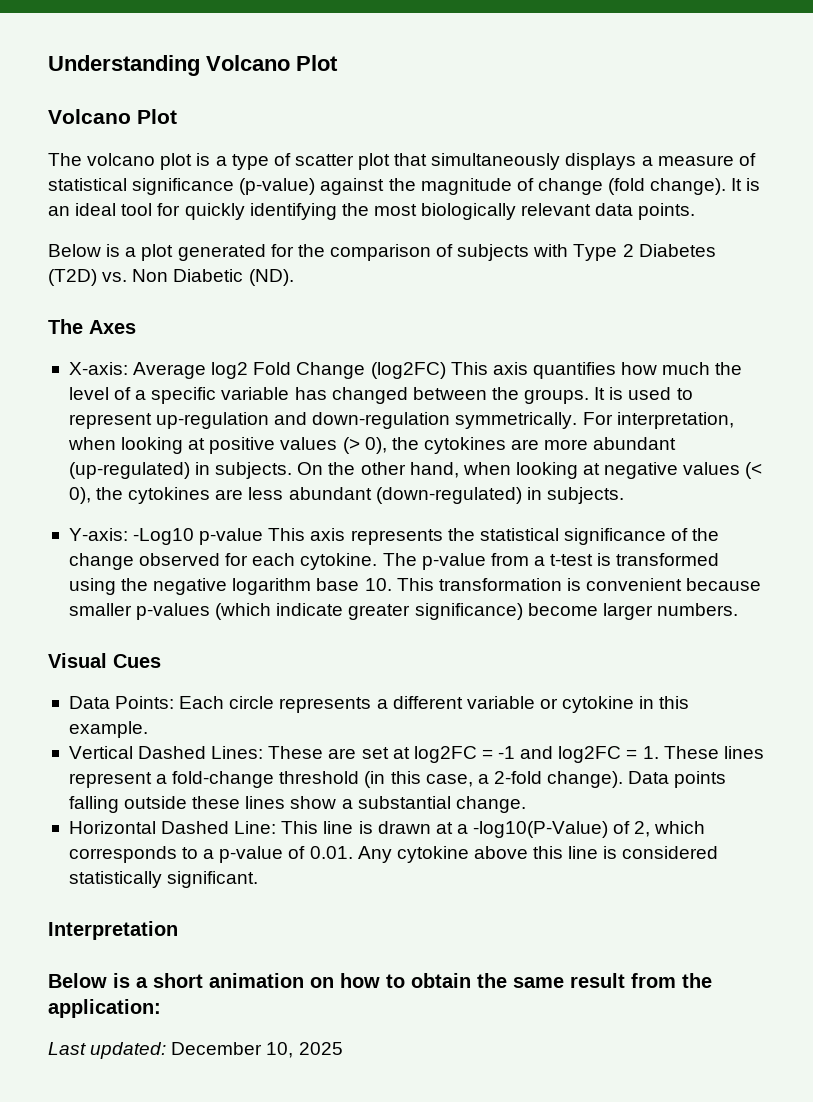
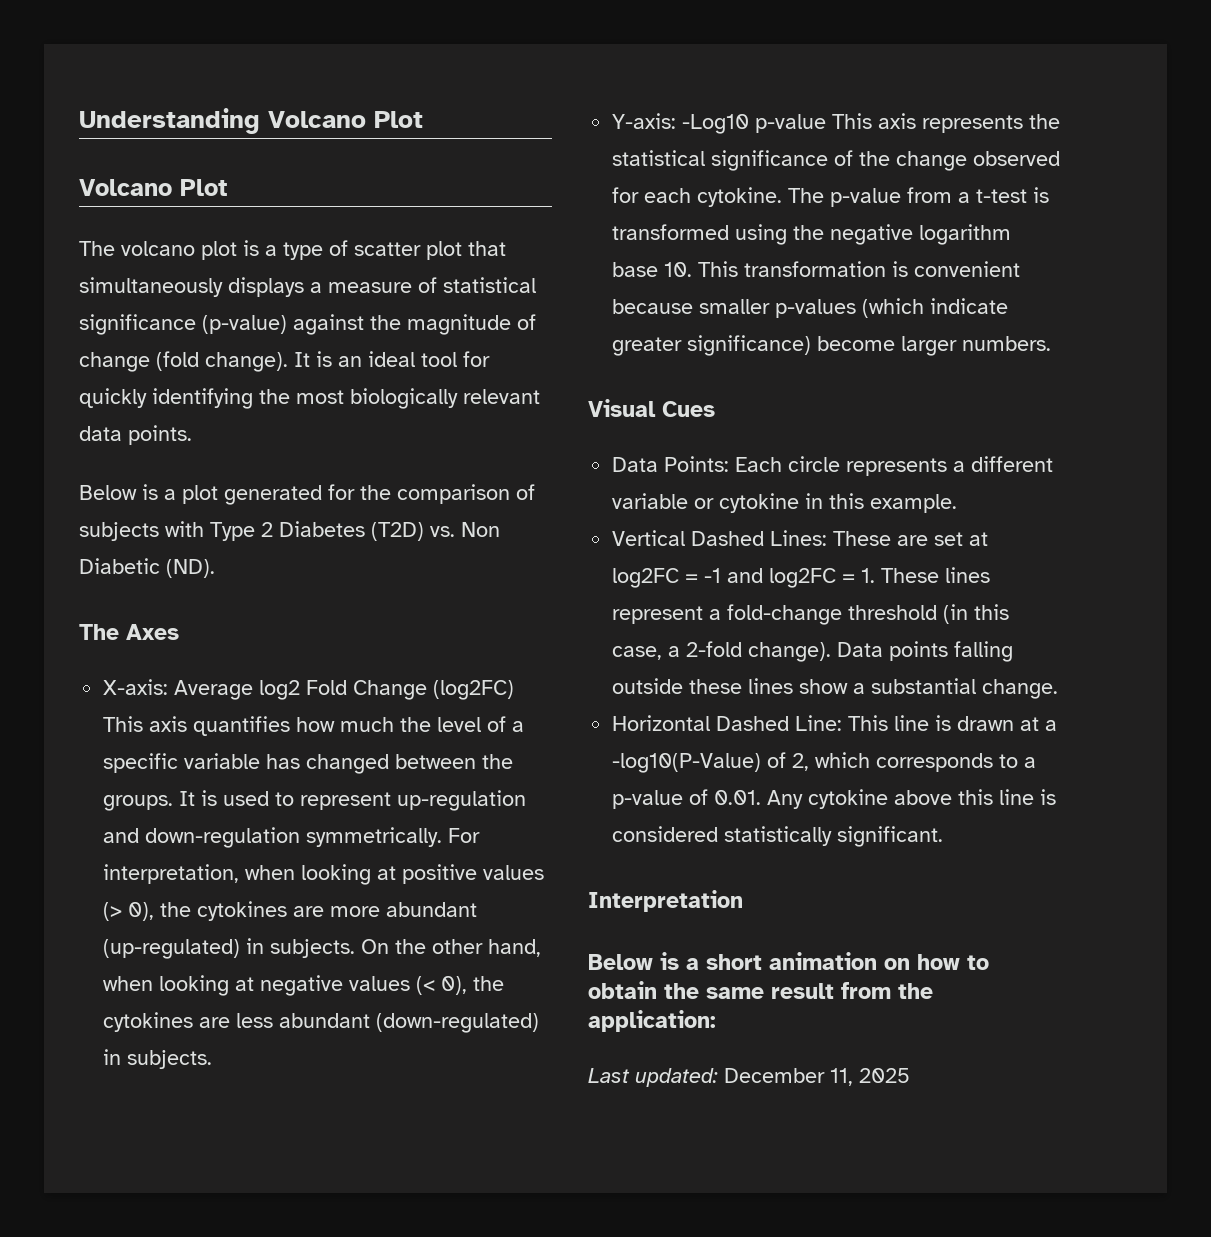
[266,1042,294,1058] 10, -> [830,1068,853,1086] 11,

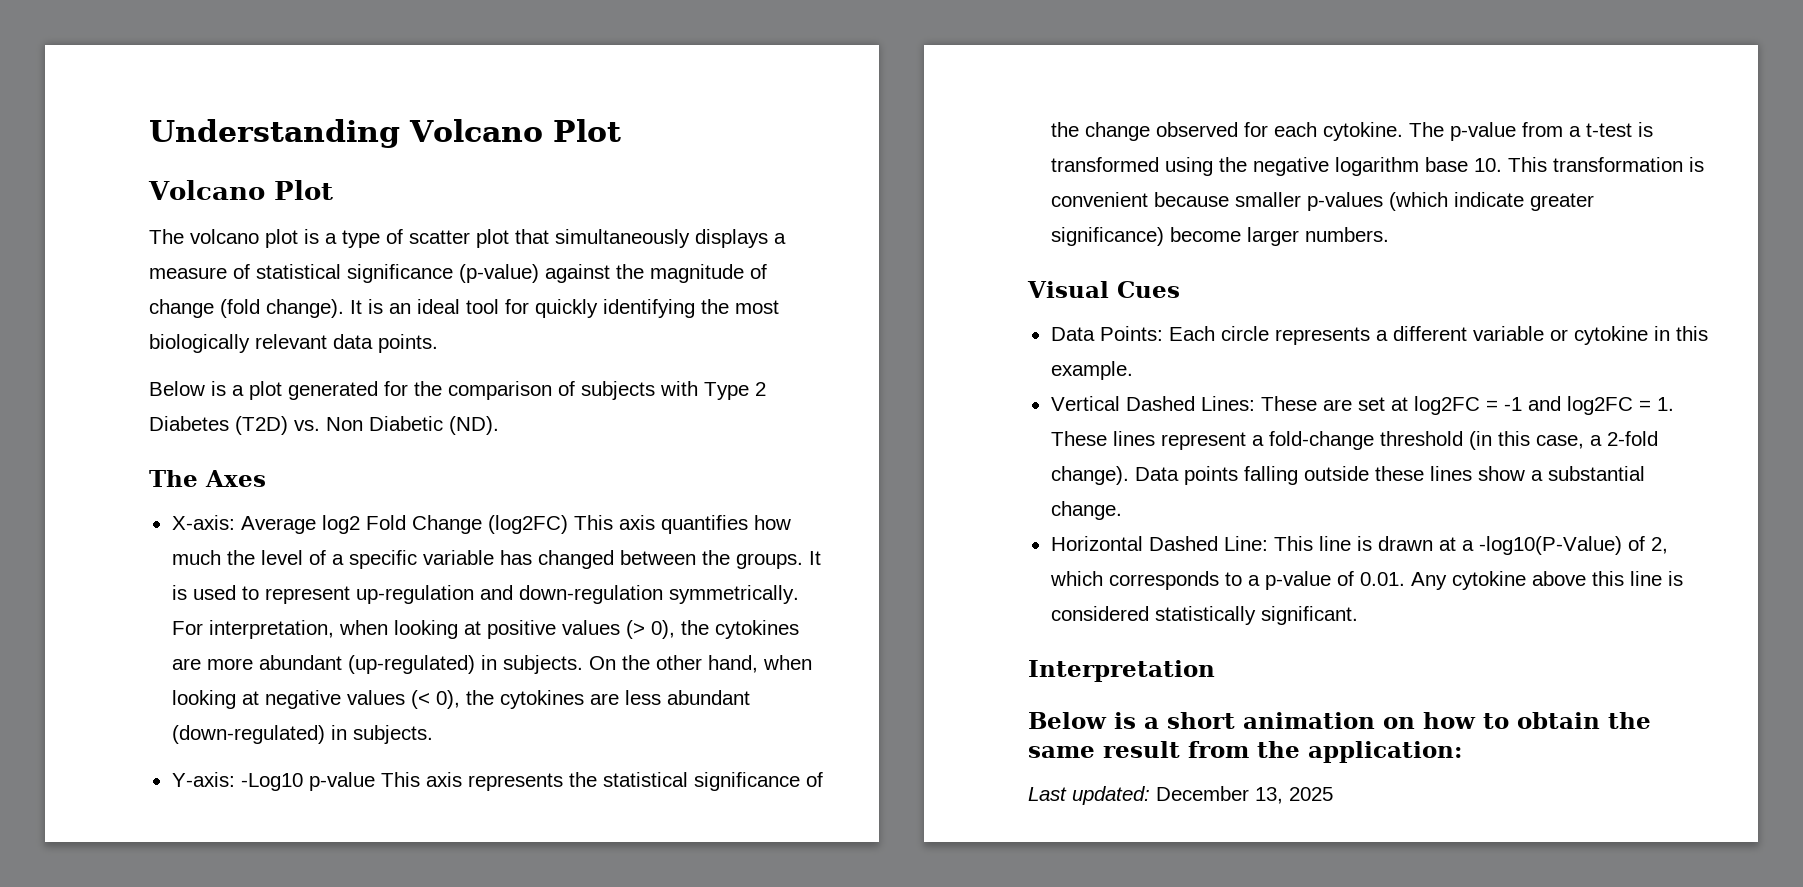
[830,1068,853,1086] 11, -> [1255,787,1283,804] 13,

